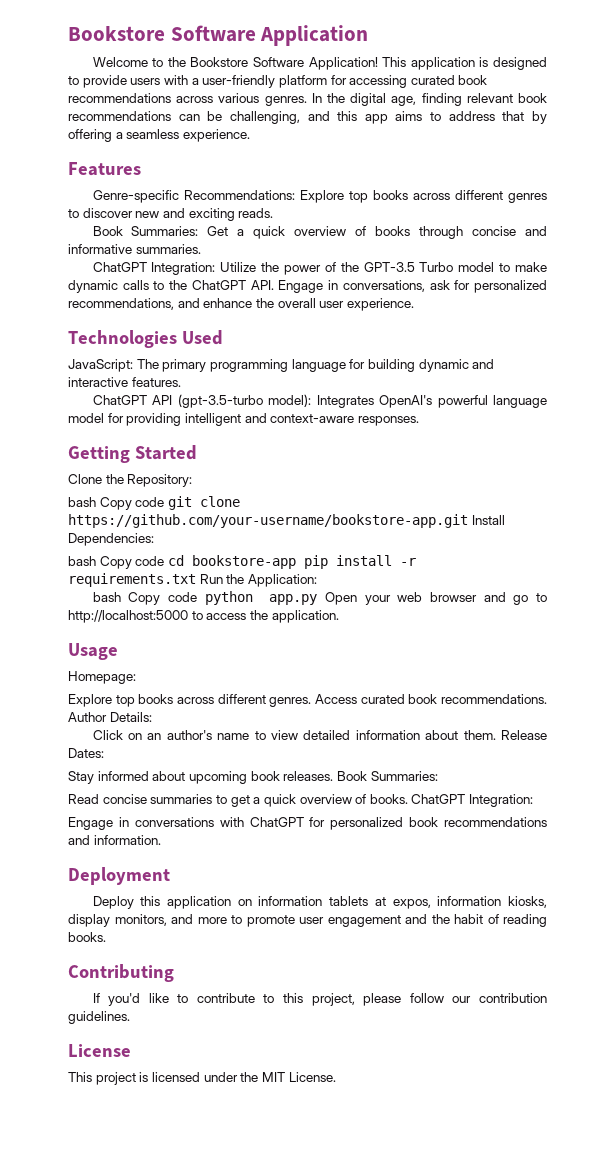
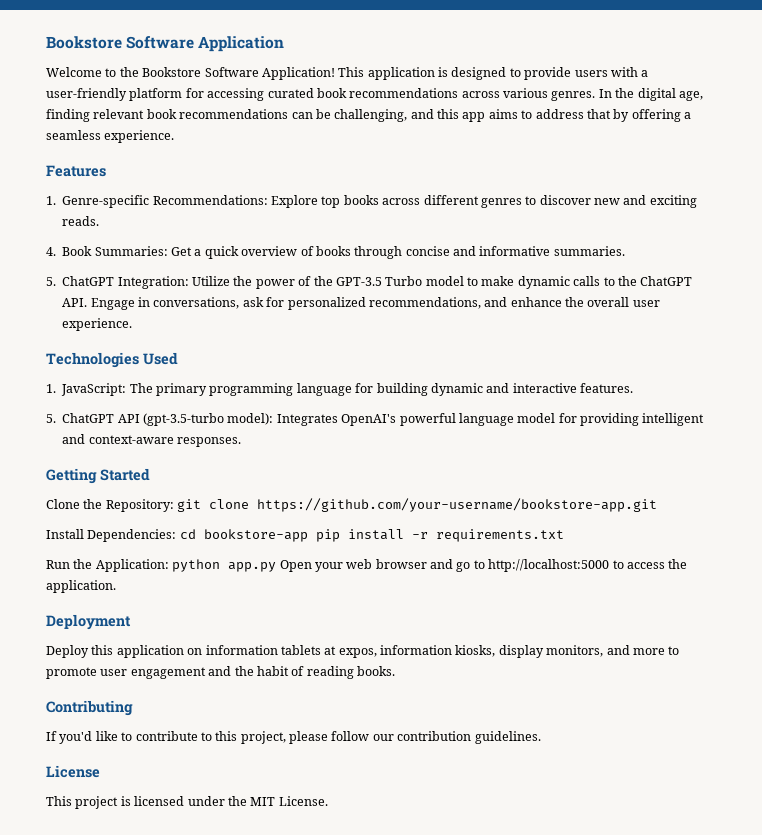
(141, 169) none -> [46,196,56,205] 1.
(274, 213) none -> [46,247,56,256] 4.
(201, 249) none -> [46,277,56,286] 5.
(223, 337) none -> [46,384,56,393] 1.
(181, 382) none -> [46,414,56,423] 5.
[68,497,165,510] // bash Copy code -> (174, 505) none
(468, 521) none -> (658, 505) //
[68,556,165,569] // bash Copy code -> (177, 535) none
(196, 580) none -> (564, 535) //
[92,592,197,605] // bash Copy code -> (169, 565) none
[68,643,118,660] [68,671,136,684] [68,694,547,707] [68,712,152,722] [92,730,547,740] [68,748,104,758] [68,771,438,784] [68,794,534,807] [68,817,547,830] [68,835,161,845] // Usage // Homepage: // Explore top books across different genres. Access curated book recommendations. Author Details: // Click on an author's name to view detailed information about them. Release Dates: // Stay informed about upcoming book releases. Book Summaries: // Read concise summaries to get a quick overview of books. ChatGPT Integration: // Engage in conversations with ChatGPT for personalized book recommendations and information. -> (116, 586) none

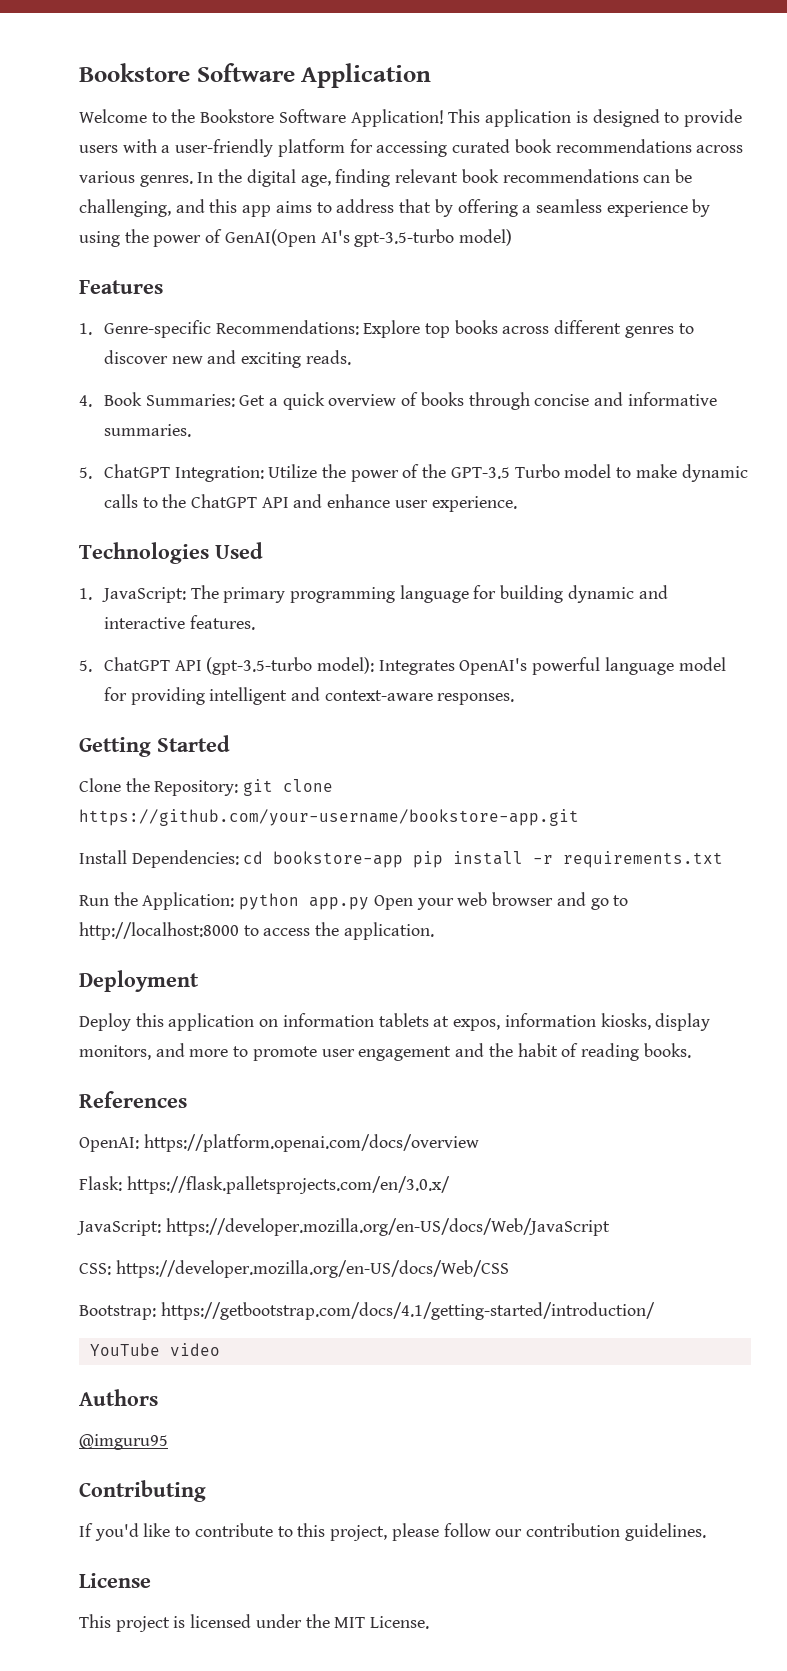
[104,130,175,143] experience. -> [606,199,711,217] [79,229,513,247] experience by using the power of GenAI(Open AI's gpt-3.5-turbo model)
[62,297,630,310] API. Engage in conversations, ask for personalized recommendations, and enhance the overall -> [261,494,391,508] API and enhance
[488,559,610,572] http://localhost:5000 -> [79,922,239,940] http://localhost:8000
(395, 671) none -> [79,1091,187,1108] [79,1134,479,1152] [79,1176,450,1194] [77,1218,610,1236] [79,1260,509,1278] [79,1302,655,1320] [89,1343,220,1356] [79,1389,158,1406] [79,1434,168,1450] // References // OpenAI: https://platform.openai.com/docs/overview // Flask: https://flask.palletsprojects.com/en/3.0.x/ // JavaScript: https://developer.mozilla.org/en-US/docs/Web/JavaScript // CSS: https://developer.mozilla.org/en-US/docs/Web/CSS // Bootstrap: https://getbootstrap.com/docs/4.1/getting-started/introduction/ // YouTube video // Authors // @imguru95

